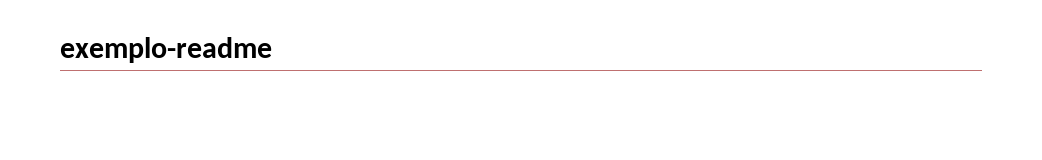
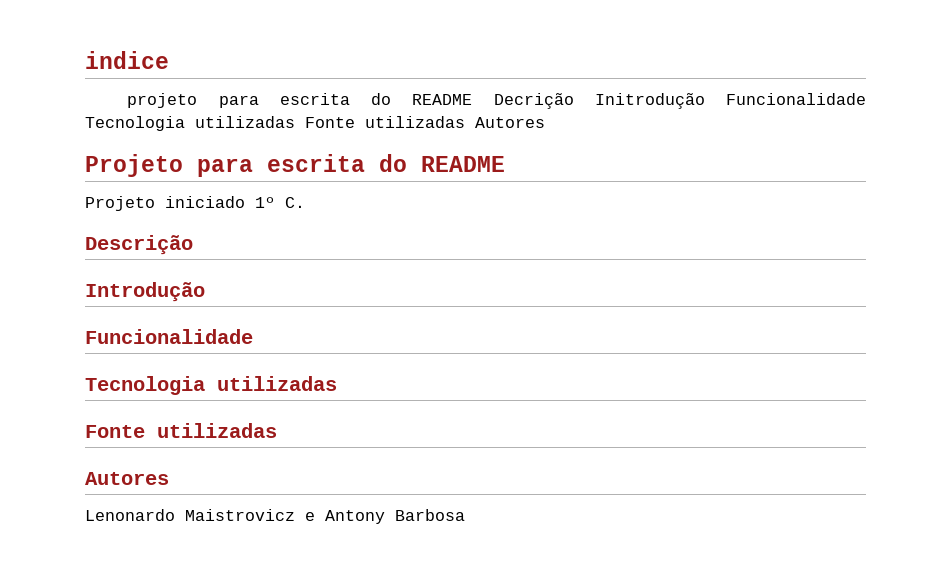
[60,37,272,63] exemplo-readme -> [85,51,169,69] [127,93,866,109] [85,116,545,131] [85,154,505,177] [85,196,305,211] [85,235,193,255] [85,282,205,302] [85,329,253,344] [85,376,337,395] [85,423,277,438] [85,472,169,485] [85,509,465,524] indice // projeto para escrita do README Decrição Initrodução Funcionalidade Tecnologia utilizadas Fonte utilizadas Autores // Projeto para escrita do README // Projeto iniciado 1º C. // Descrição // Introdução // Funcionalidade // Tecnologia utilizadas // Fonte utilizadas // Autores // Lenonardo Maistrovicz e Antony Barbosa

